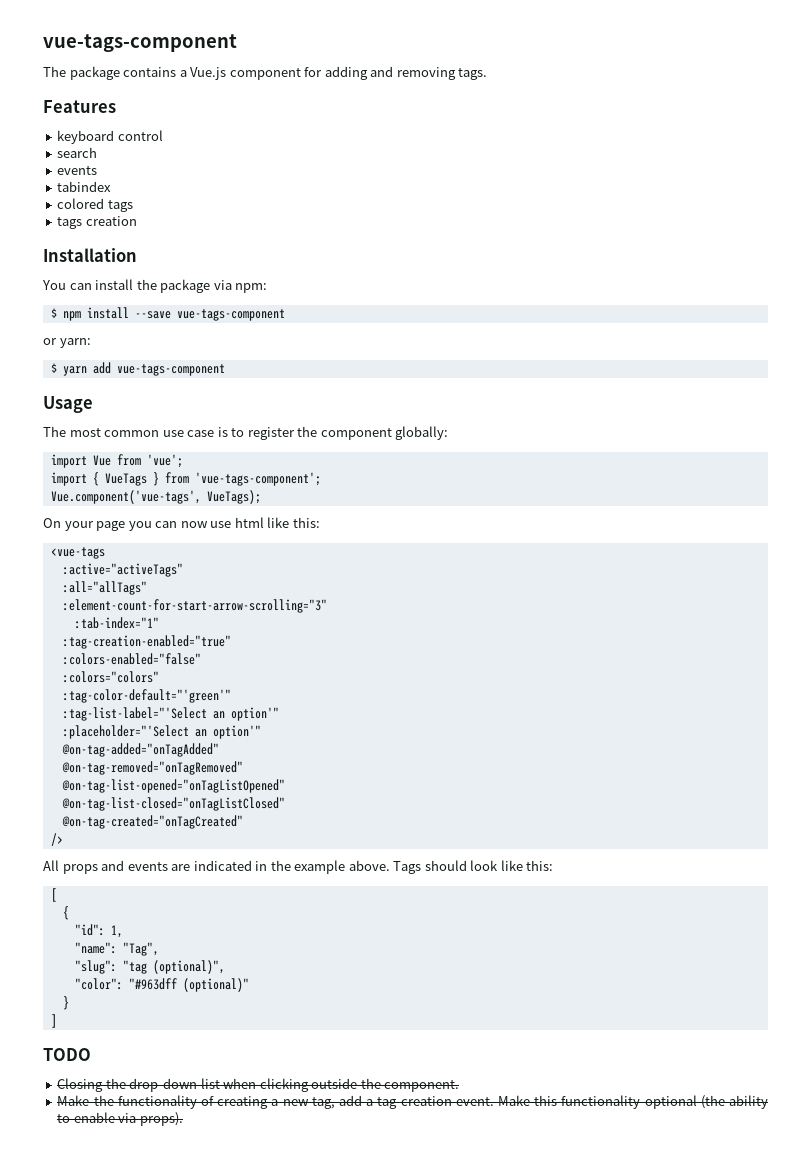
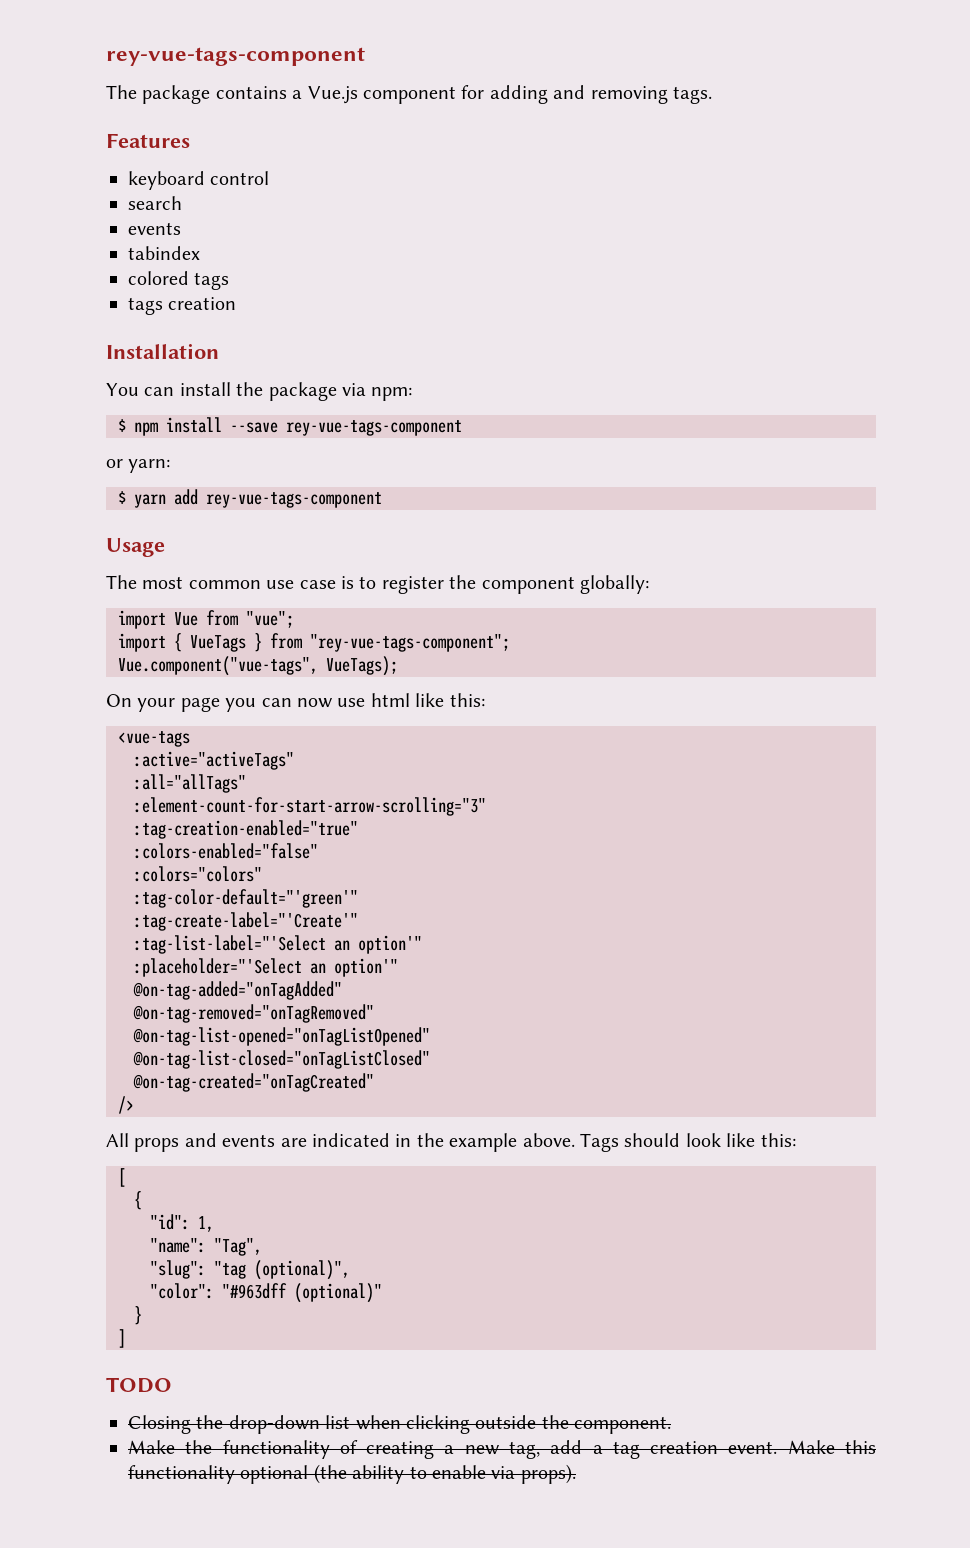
[43,34,237,52] vue-tags-component -> [106,47,365,66] rey-vue-tags-component
[176,309,285,321] vue-tags-component -> [286,420,462,436] rey-vue-tags-component
[116,364,225,376] vue-tags-component -> [206,492,382,508] rey-vue-tags-component
[146,454,183,468] 'vue'; -> [246,611,294,628] "vue";
[194,472,321,486] [50,490,201,504] 'vue-tags-component'; // Vue.component('vue-tags', -> [310,634,510,652] [118,656,318,676] "rey-vue-tags-component"; // Vue.component("vue-tags",
[74,617,159,629] // :tab-index="1" -> (486, 806) none
(231, 696) none -> [134,912,358,931] // :tag-create-label="'Create'"

